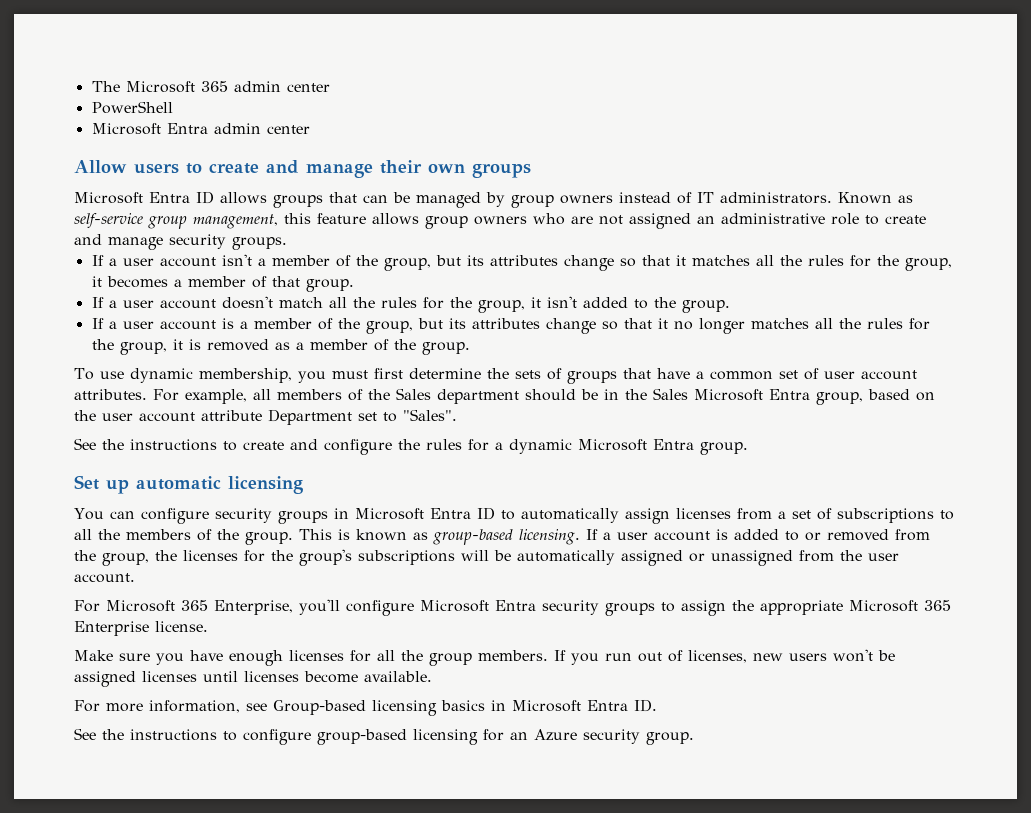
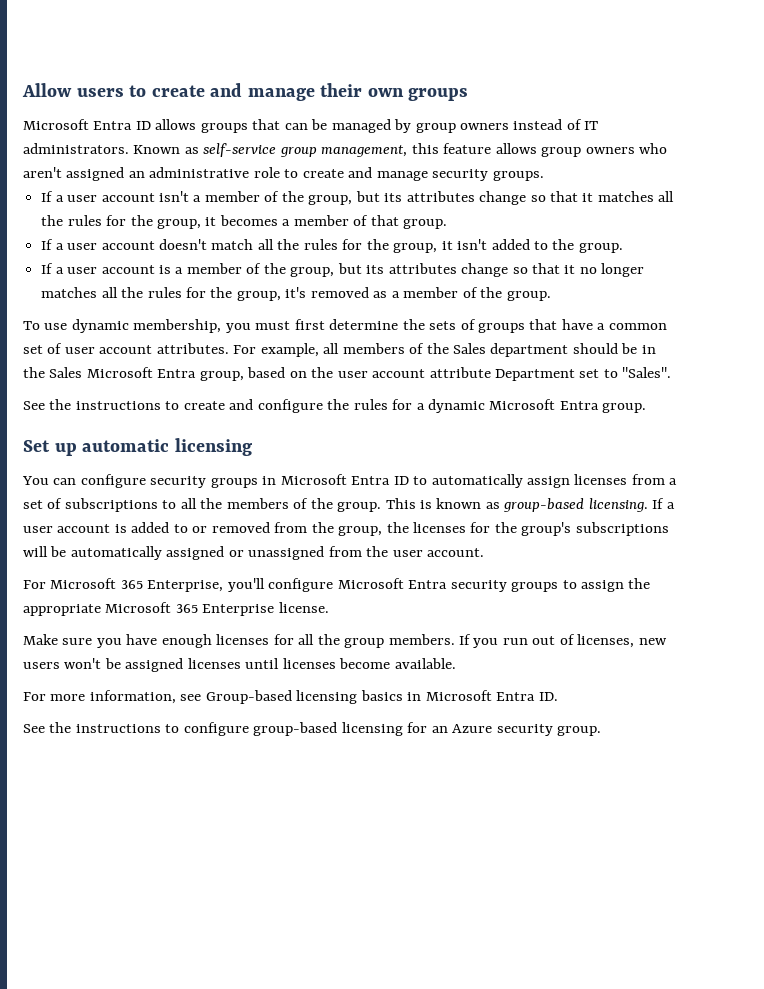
[91,81,330,93] [91,101,173,114] [91,123,310,135] The Microsoft 365 admin center // PowerShell // Microsoft Entra admin center // -> (22, 90) none
[571,215,623,225] are not -> [23,167,62,178] aren't
[172,339,201,350] it is -> [285,287,307,298] it's

